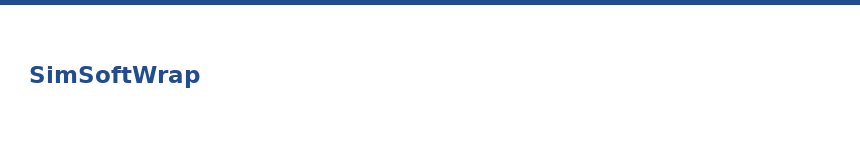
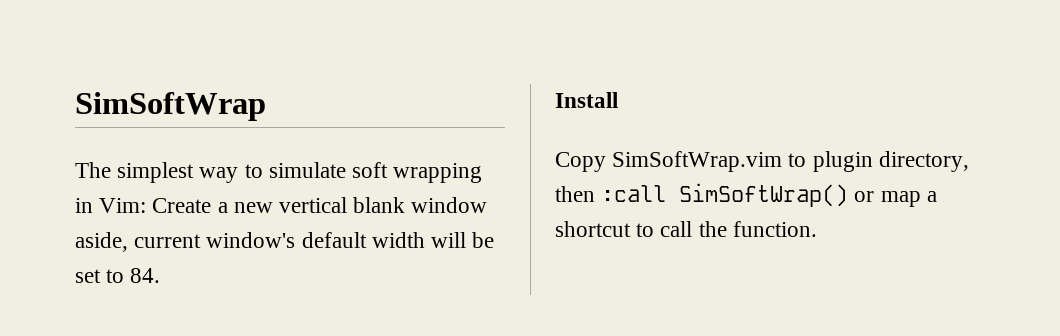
(200, 77) none -> [75,162,483,183] [75,197,488,213] [75,232,495,252] [75,268,161,283] [555,92,618,108] [555,151,969,172] [555,183,937,207] [555,221,817,237] // The simplest way to simulate soft wrapping in Vim: Create a new vertical blank window aside, current window's default width will be set to 84. // Install // Copy SimSoftWrap.vim to plugin directory, then :call SimSoftWrap() or map a shortcut to call the function.

